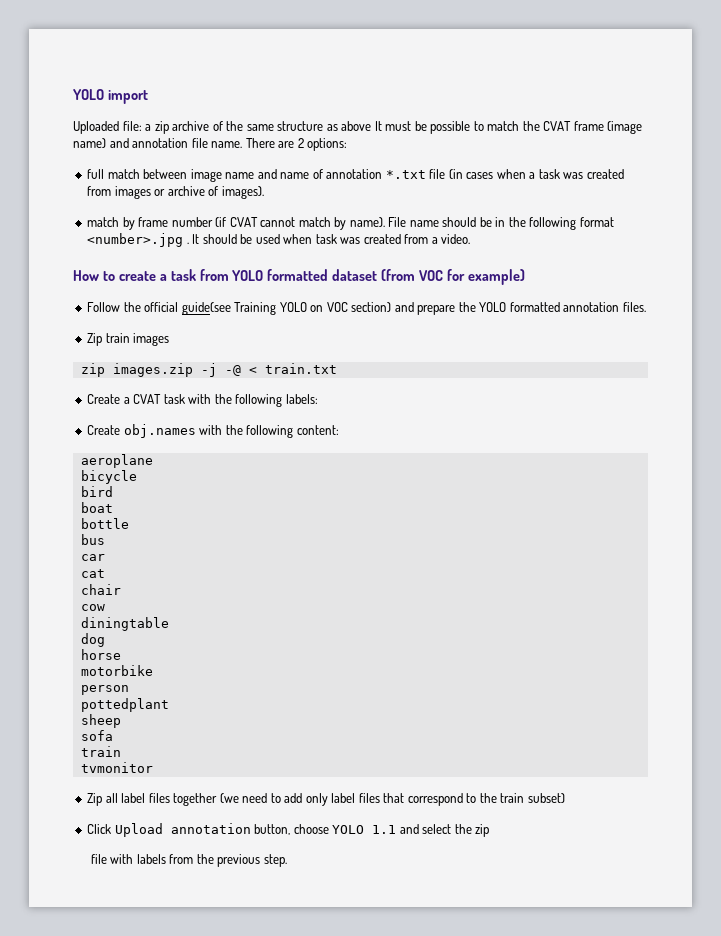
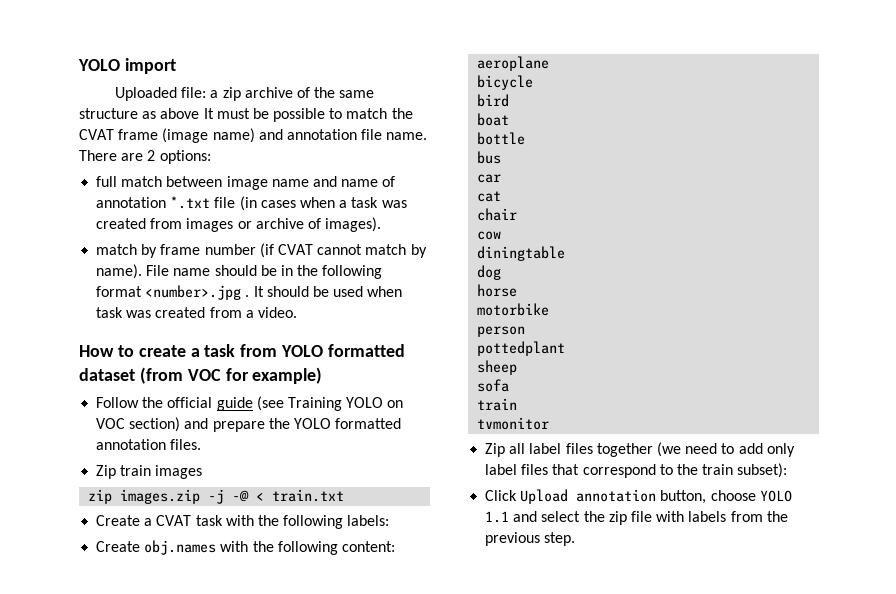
[181,302,231,315] guide(see -> [216,396,284,411] guide (see
[527,793,565,803] subset) -> [737,463,788,478] subset):
(490, 830) // -> (627, 518) none

